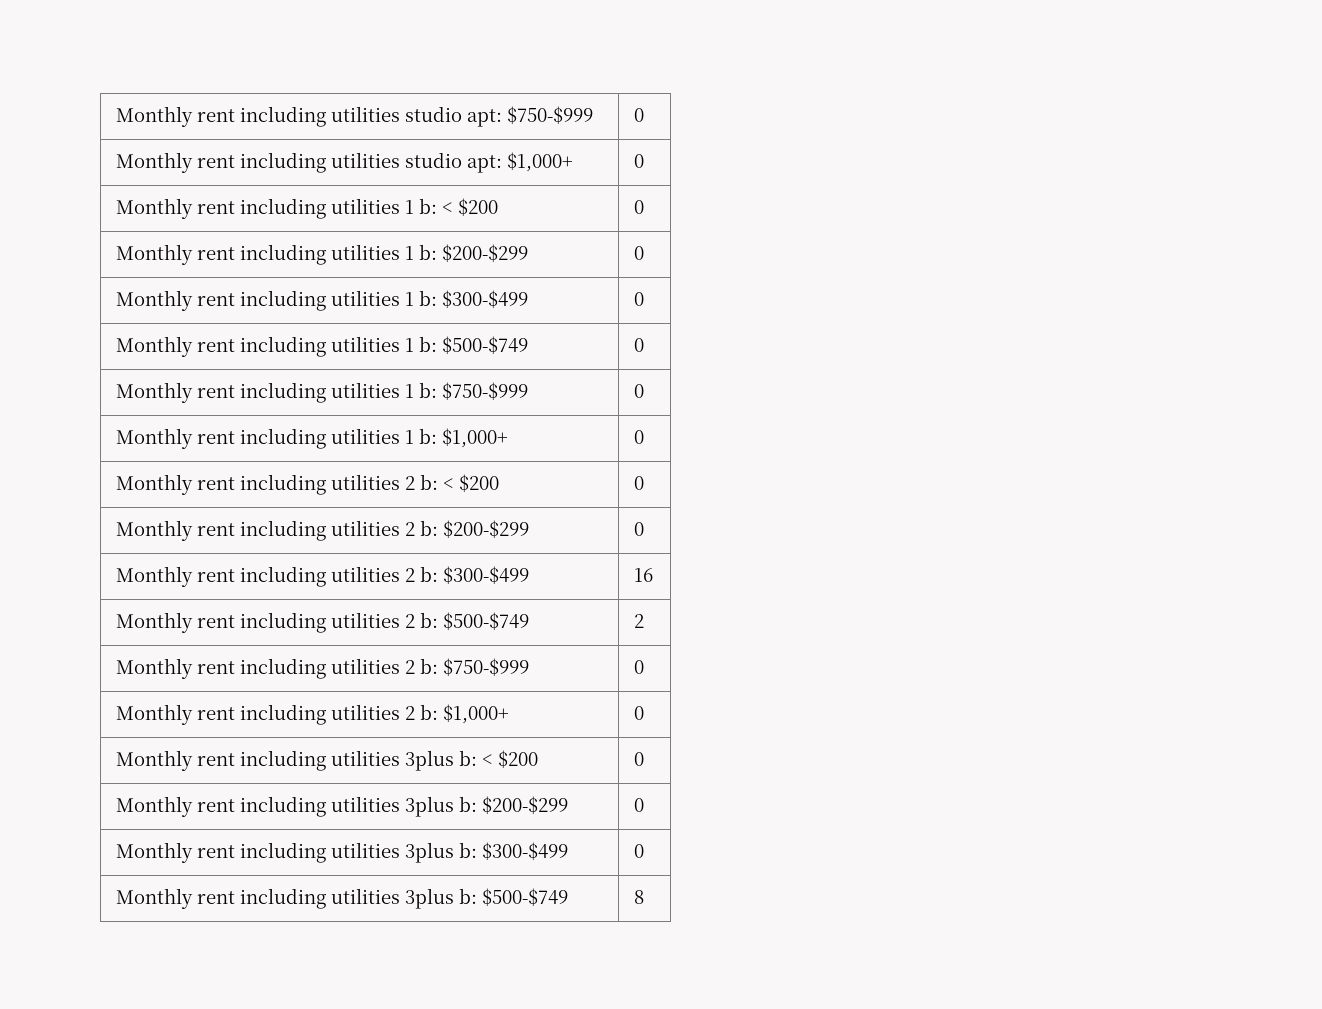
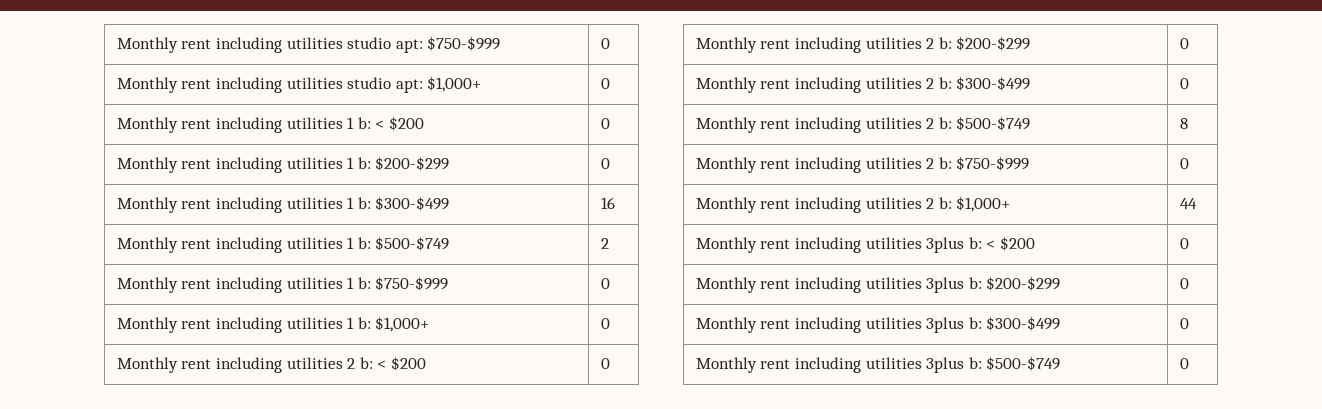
[633,292,644,306] 0 -> [600,197,615,209] 16
[633,338,644,352] 0 -> [600,238,609,249] 2
[633,568,653,582] 16 -> [1179,78,1189,89] 0
[633,614,644,628] 2 -> [1179,118,1188,129] 8
[633,706,644,720] 0 -> [1179,198,1197,209] 44
[633,890,644,904] 8 -> [1179,358,1189,369] 0

